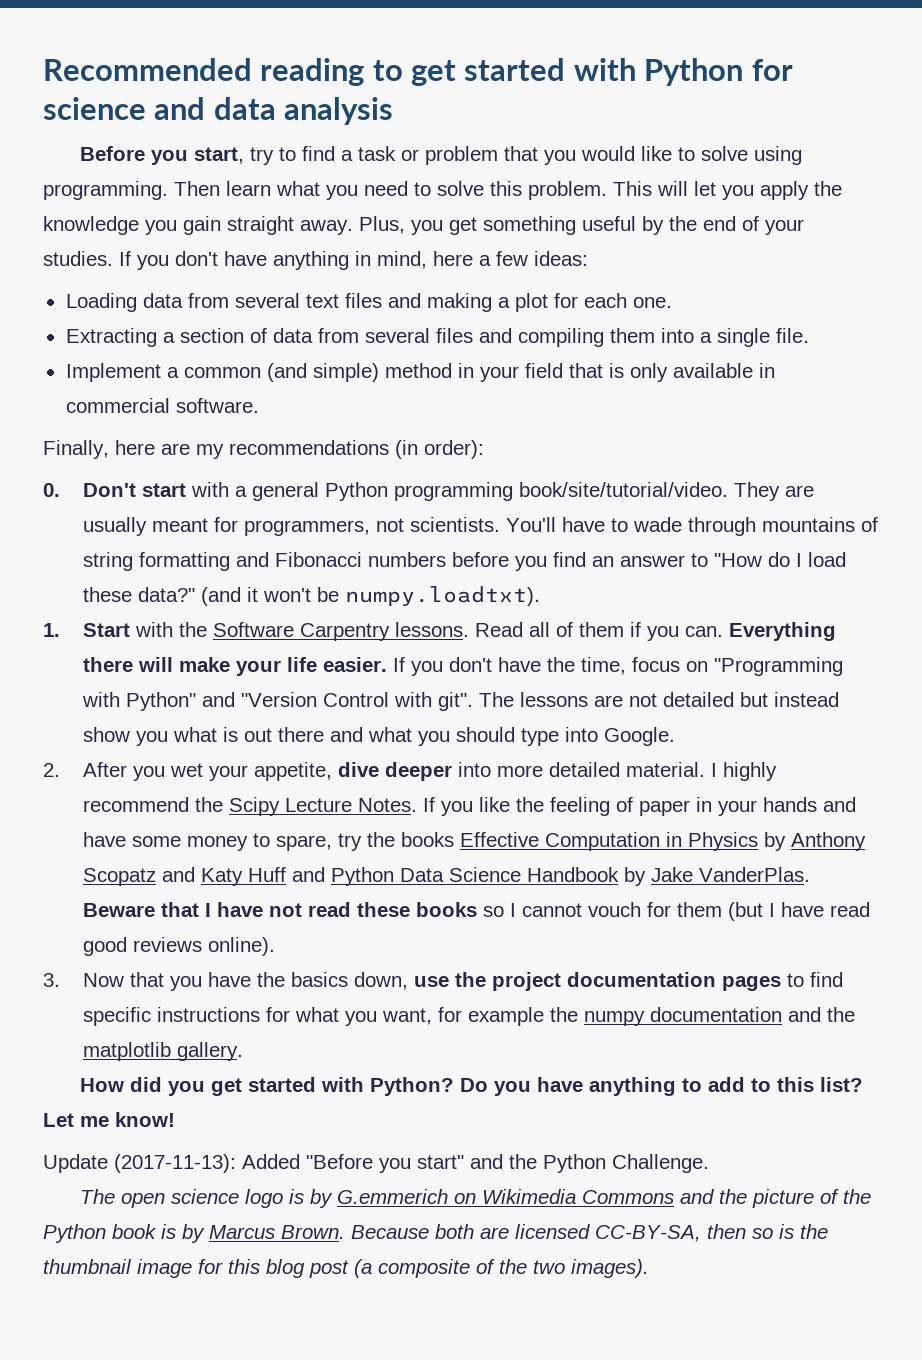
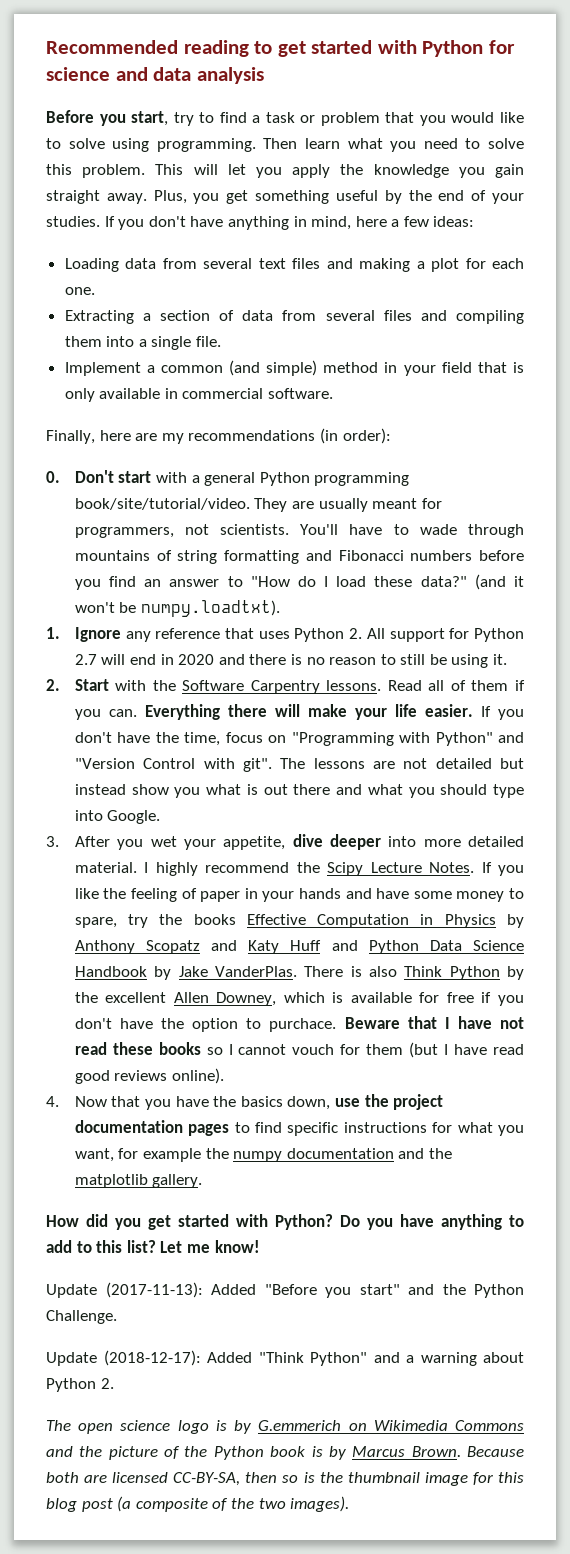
(60, 630) none -> [74,627,524,642] [74,654,508,668] [46,679,60,691] Ignore any reference that uses Python 2. All support for Python 2.7 will end in 2020 and there is no reason to still be using it. // 2.
[43,763,60,777] 2. -> [46,836,59,847] 3.
(810, 874) none -> [304,966,524,980] [74,992,524,1006] [74,1018,337,1032] There is also Think Python by the excellent Allen Downey, which is available for free if you don't have the option to purchace.
[43,973,60,987] 3. -> [46,1096,59,1107] 4.
(709, 1163) none -> [46,1350,524,1366] [46,1378,114,1392] // Update (2018-12-17): Added "Think Python" and a warning about Python 2.

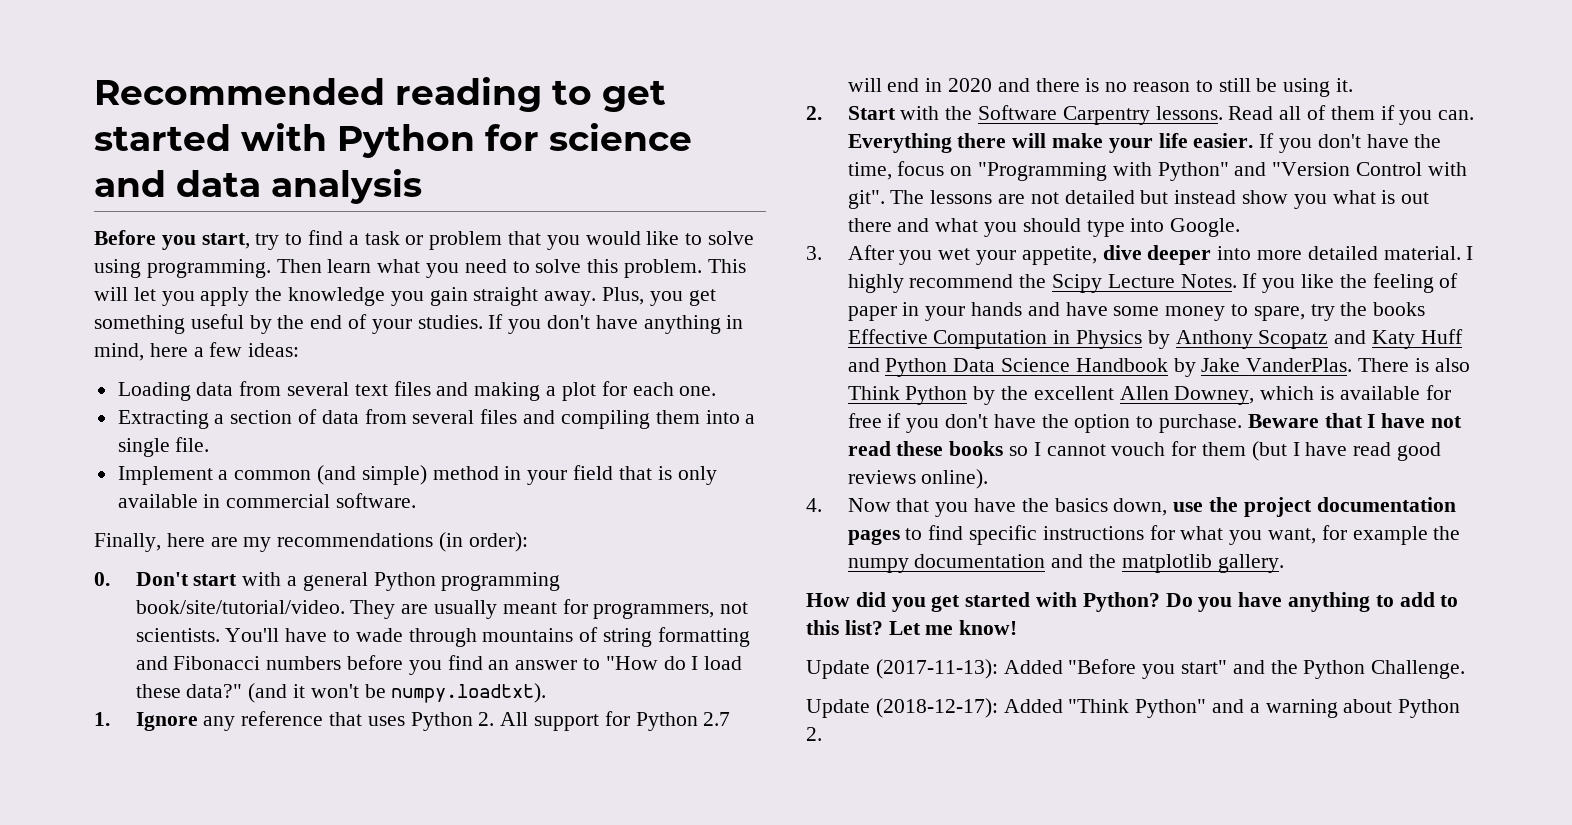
[269,1018,337,1032] purchace. -> [1158,414,1242,433] purchase.
[46,1420,524,1434] [46,1446,524,1460] [46,1472,524,1486] [46,1496,350,1512] // The open science logo is by G.emmerich on Wikimedia Commons and the picture of the Python book is by Marcus Brown. Because both are licensed CC-BY-SA, then so is the thumbnail image for this blog post (a composite of the two images). -> (822, 734) none

